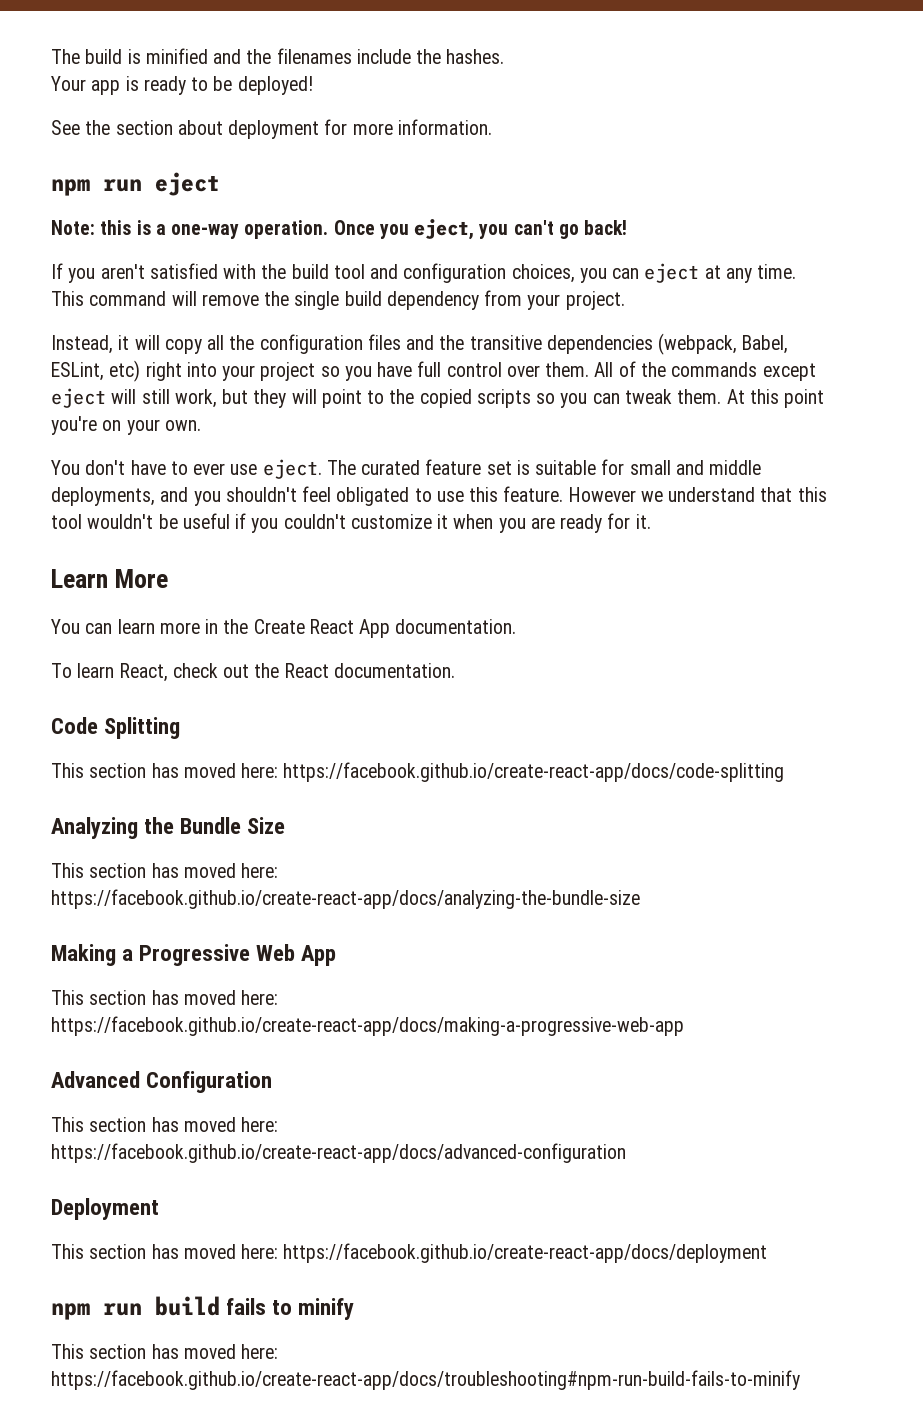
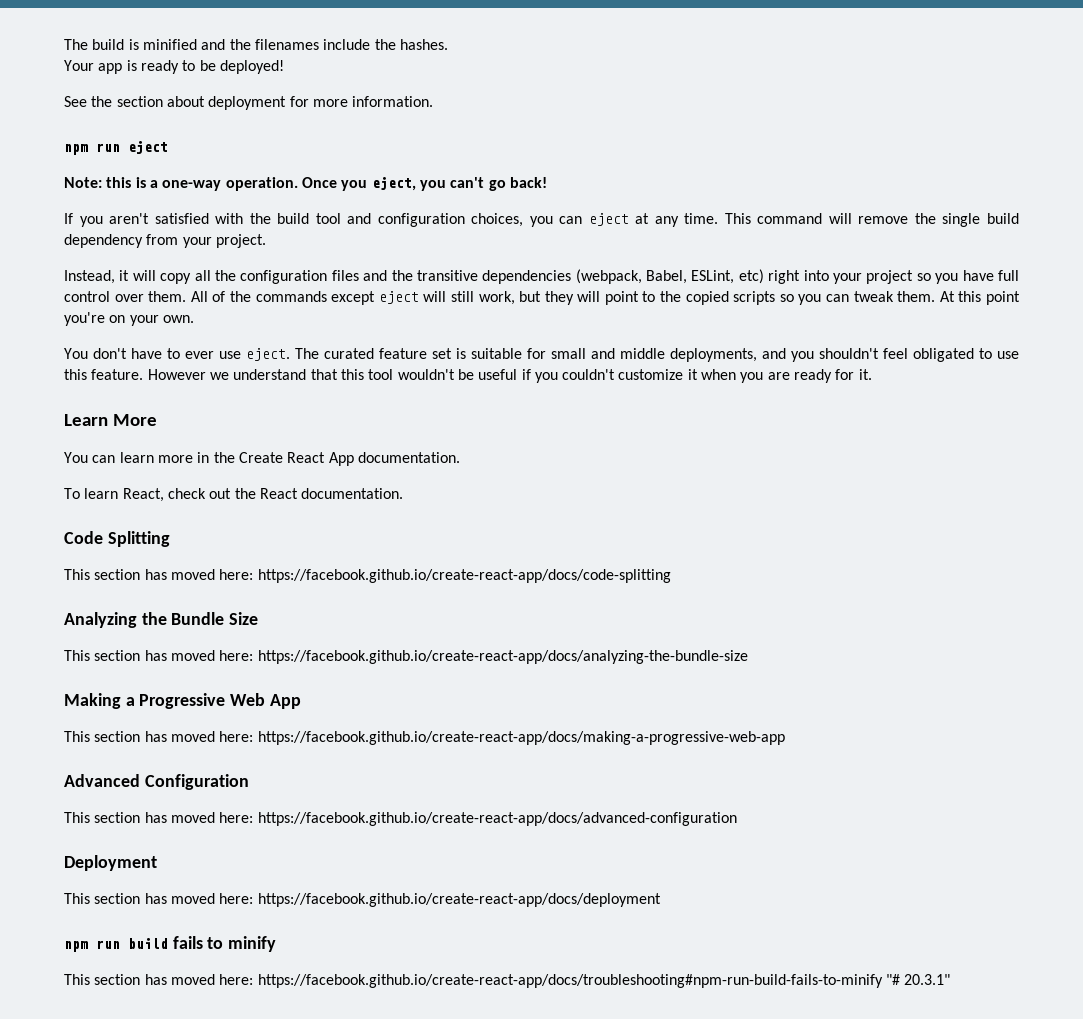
(800, 1380) none -> [885,974,951,985] "# 20.3.1"

